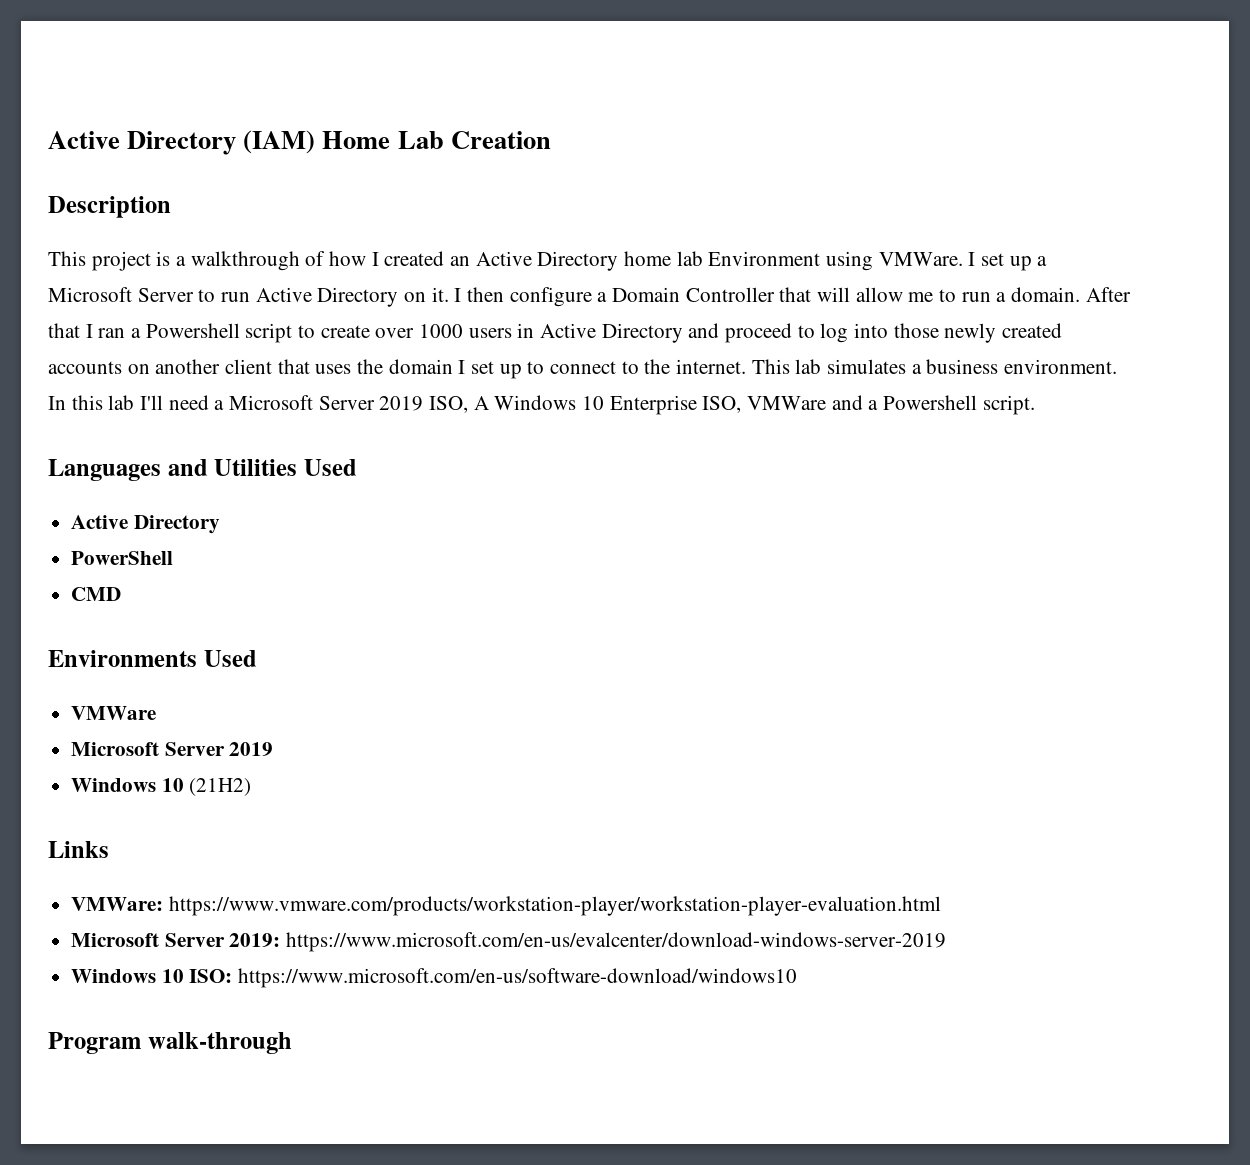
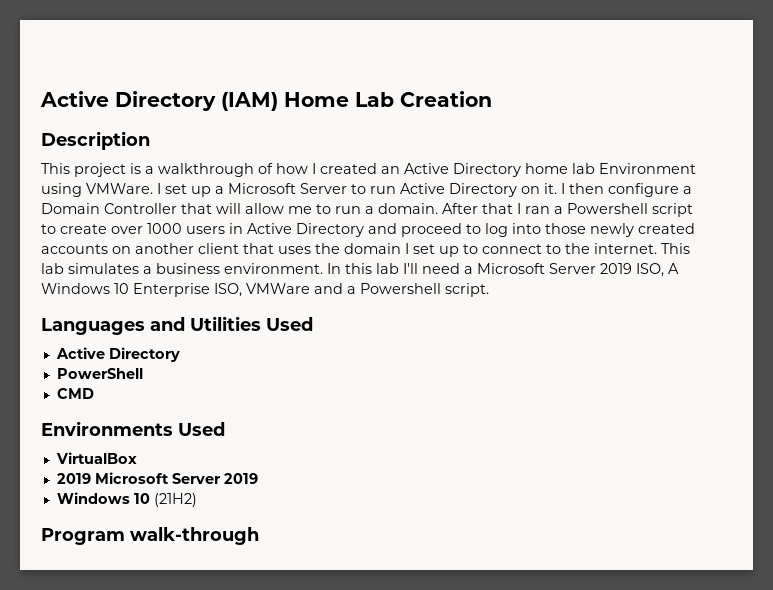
[71,706,157,720] VMWare // -> [55,452,137,464] [56,473,91,484] VirtualBox // 2019
[48,841,109,858] [71,896,941,916] [71,932,947,952] [71,968,798,988] // Links // VMWare: https://www.vmware.com/products/workstation-player/workstation-player-evaluation.html // Microsoft Server 2019: https://www.microsoft.com/en-us/evalcenter/download-windows-server-2019 // Windows 10 ISO: https://www.microsoft.com/en-us/software-download/windows10 -> (197, 500) none

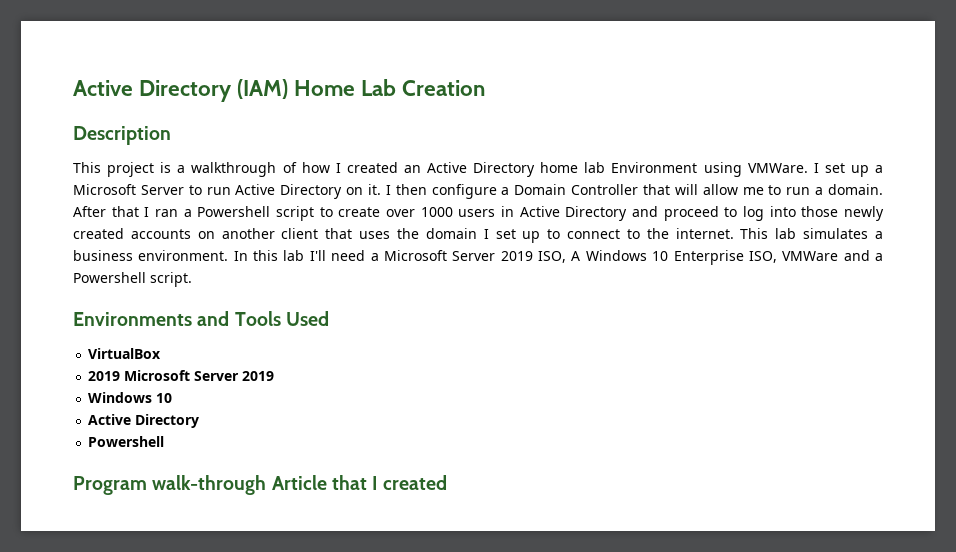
[41,316,313,335] [55,347,180,362] [56,368,143,379] [56,388,94,399] [41,421,173,436] Languages and Utilities Used // Active Directory // PowerShell // CMD // Environments -> [73,311,281,326] Environments and Tools
[153,493,197,507] (21H2) -> [88,414,200,428] [88,436,165,447] // Active Directory // Powershell
(259, 536) none -> [271,475,448,490] Article that I created

